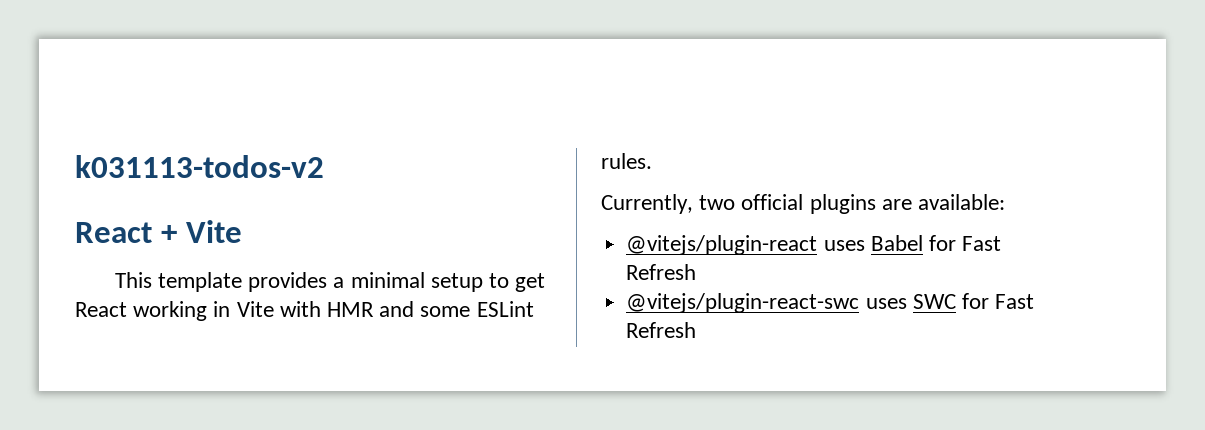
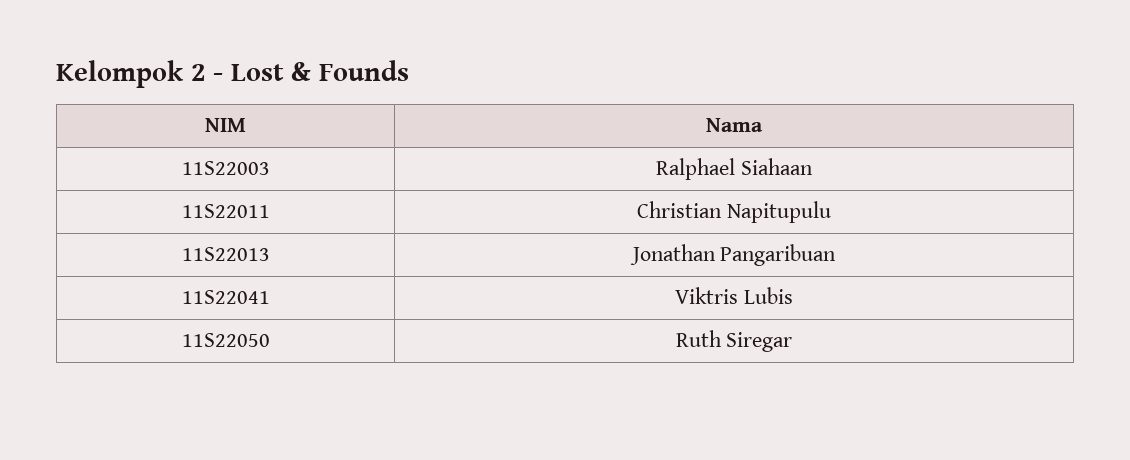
[75,155,324,178] [75,220,242,243] [114,272,546,292] [75,301,534,321] [601,153,652,169] [601,194,1006,214] [626,235,1002,255] [626,264,697,280] [626,293,1035,313] [626,322,697,338] k031113-todos-v2 // React + Vite // This template provides a minimal setup to get React working in Vite with HMR and some ESLint rules. // Currently, two official plugins are available: // @vitejs/plugin-react uses Babel for Fast Refresh // @vitejs/plugin-react-swc uses SWC for Fast Refresh -> [56,60,409,88] [205,118,246,132] [706,118,763,132] [181,161,270,175] [656,158,813,180] [181,204,270,218] [637,201,831,223] [181,247,270,261] [629,244,837,266] [181,290,270,304] [675,287,793,304] [181,333,270,347] [675,330,793,352] Kelompok 2 - Lost & Founds // NIM | Nama // 11S22003 | Ralphael Siahaan // 11S22011 | Christian Napitupulu // 11S22013 | Jonathan Pangaribuan // 11S22041 | Viktris Lubis // 11S22050 | Ruth Siregar

